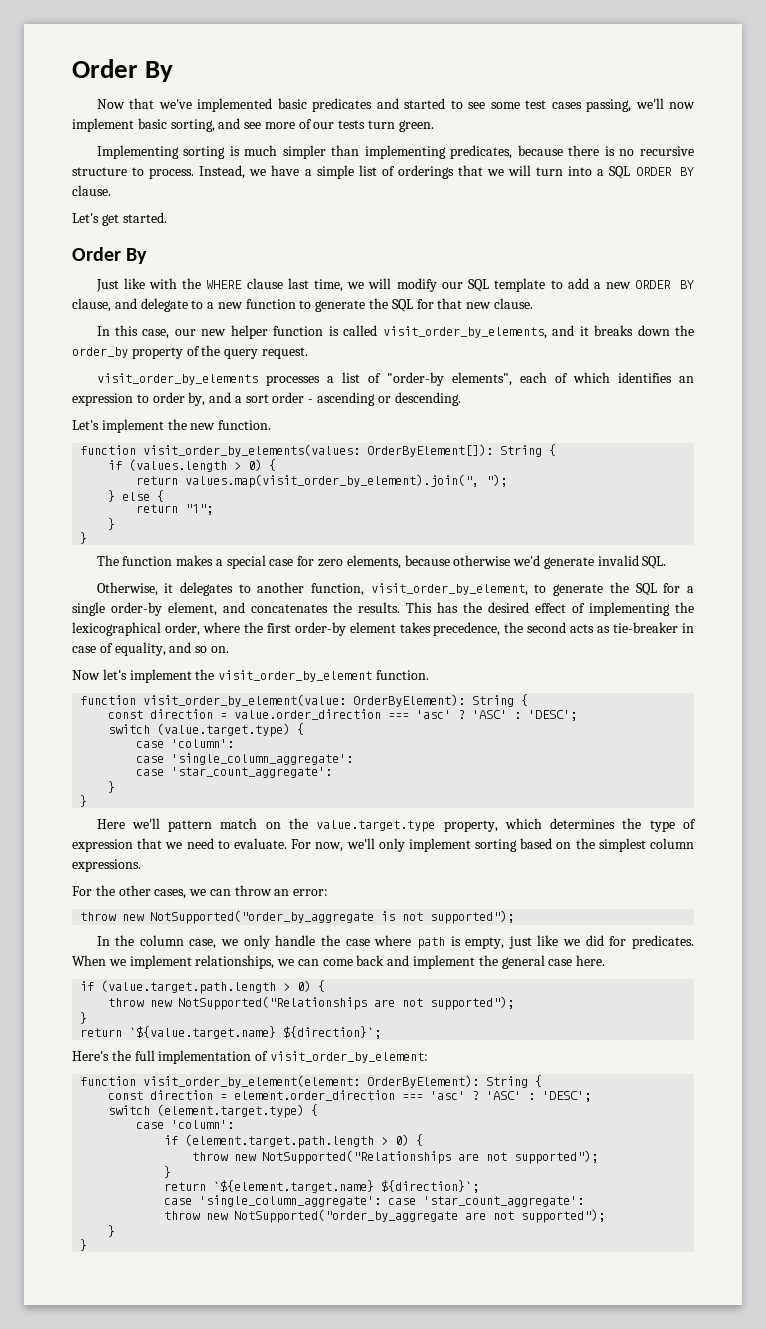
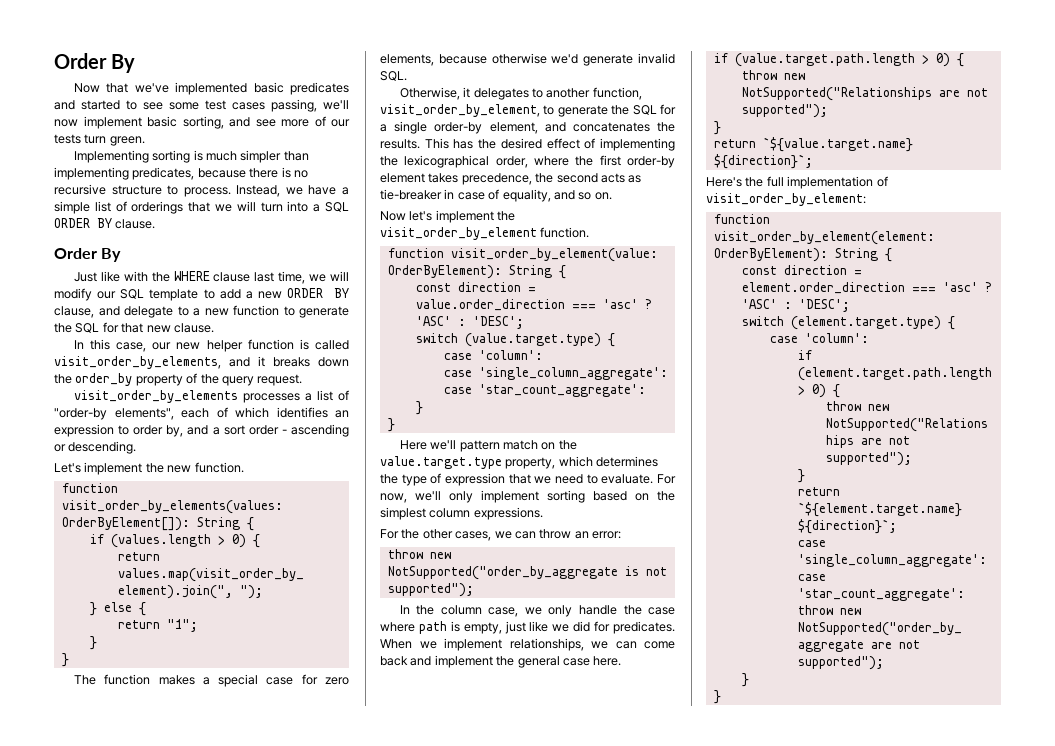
[72,212,167,226] // Let's get started. -> (156, 224) none

